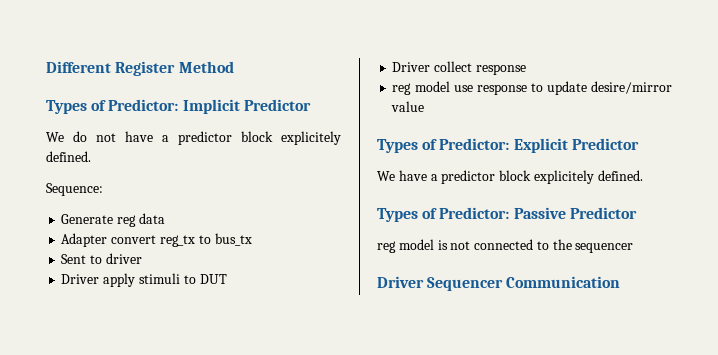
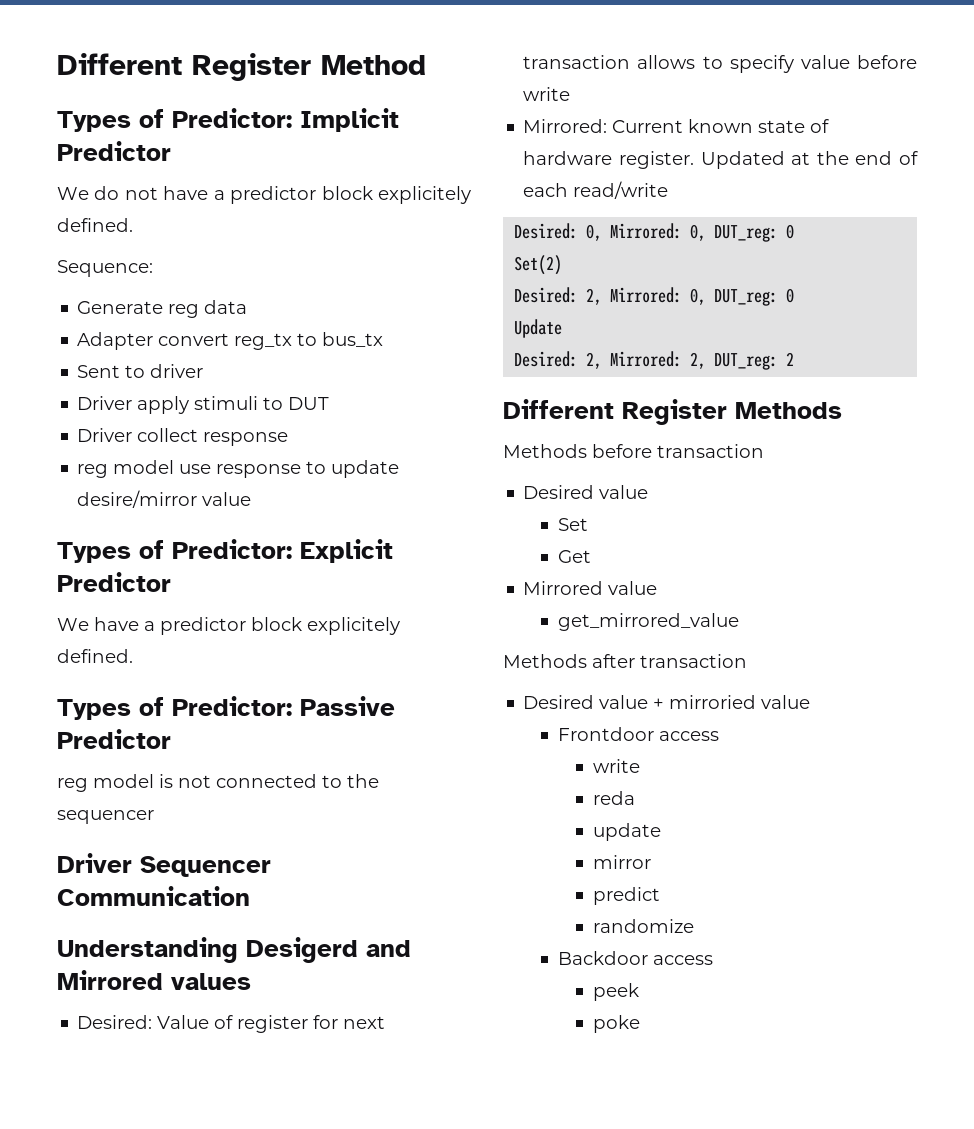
(621, 282) none -> [57,937,411,963] [57,970,251,990] [77,1015,386,1033] [523,55,917,73] [523,87,571,101] [523,119,830,133] [523,151,918,169] [523,181,669,199] [514,223,795,242] [514,255,563,275] [514,287,795,306] [514,319,563,338] [514,351,795,370] [503,399,842,425] [503,444,764,458] [523,485,649,499] [558,518,589,531] [558,550,592,563] [523,581,658,595] [558,613,740,631] [503,654,747,668] [523,695,811,709] [558,727,720,741] [592,759,640,773] [592,791,635,805] [592,823,661,841] [592,855,651,869] [592,887,660,905] [592,919,694,933] [558,951,714,965] [592,983,639,1001] [592,1015,640,1033] // Understanding Desigerd and Mirrored values // Desired: Value of register for next transaction allows to specify value before write // Mirrored: Current known state of hardware register. Updated at the end of each read/write // Desired: 0, Mirrored: 0, DUT_reg: 0 // Set(2) // Desired: 2, Mirrored: 0, DUT_reg: 0 // Update // Desired: 2, Mirrored: 2, DUT_reg: 2 // Different Register Methods // Methods before transaction // Desired value // Set // Get // Mirrored value // get_mirrored_value // Methods after transaction // Desired value + mirroried value // Frontdoor access // write // reda // update // mirror // predict // randomize // Backdoor access // peek // poke

